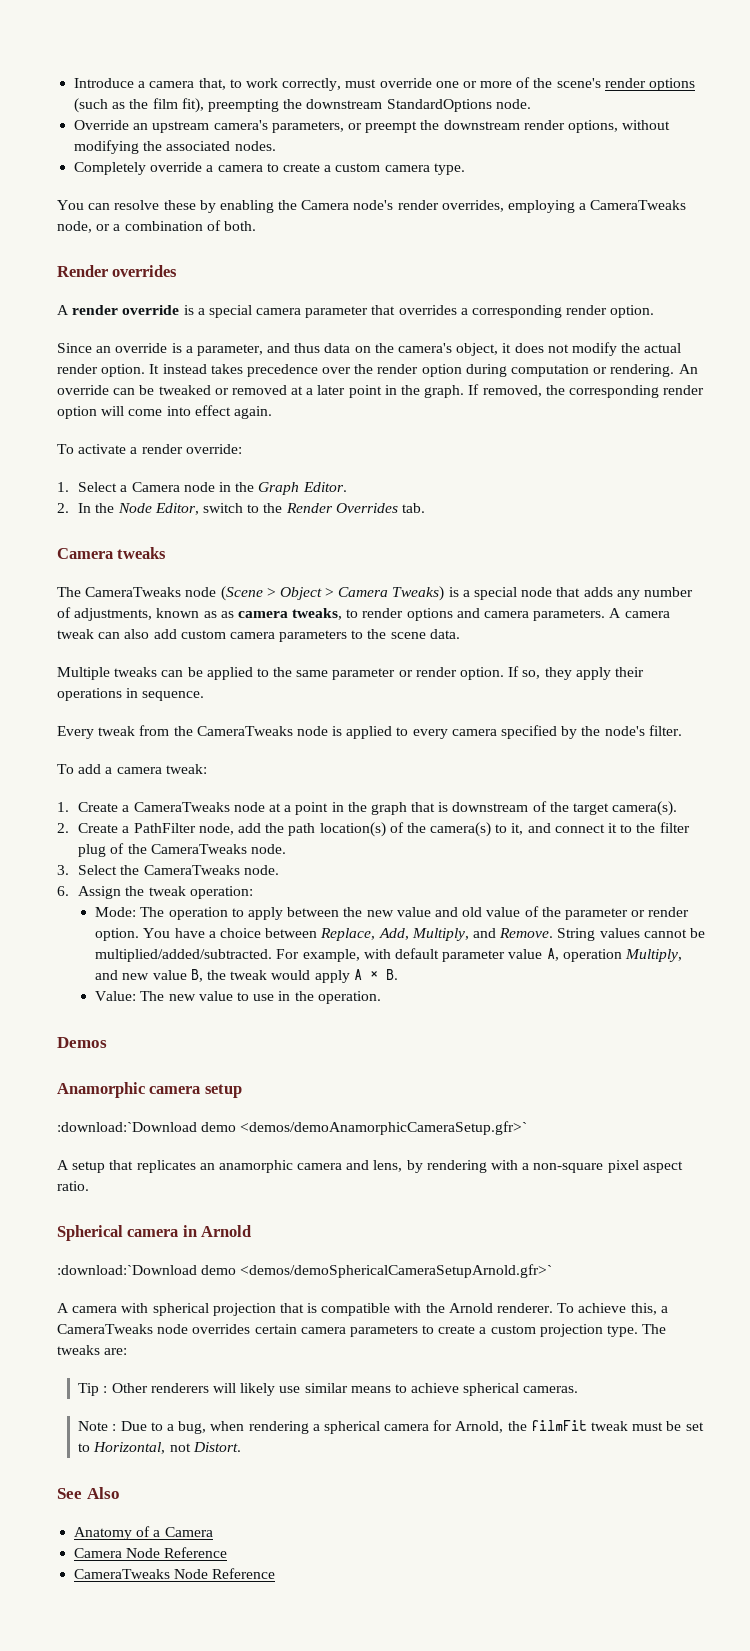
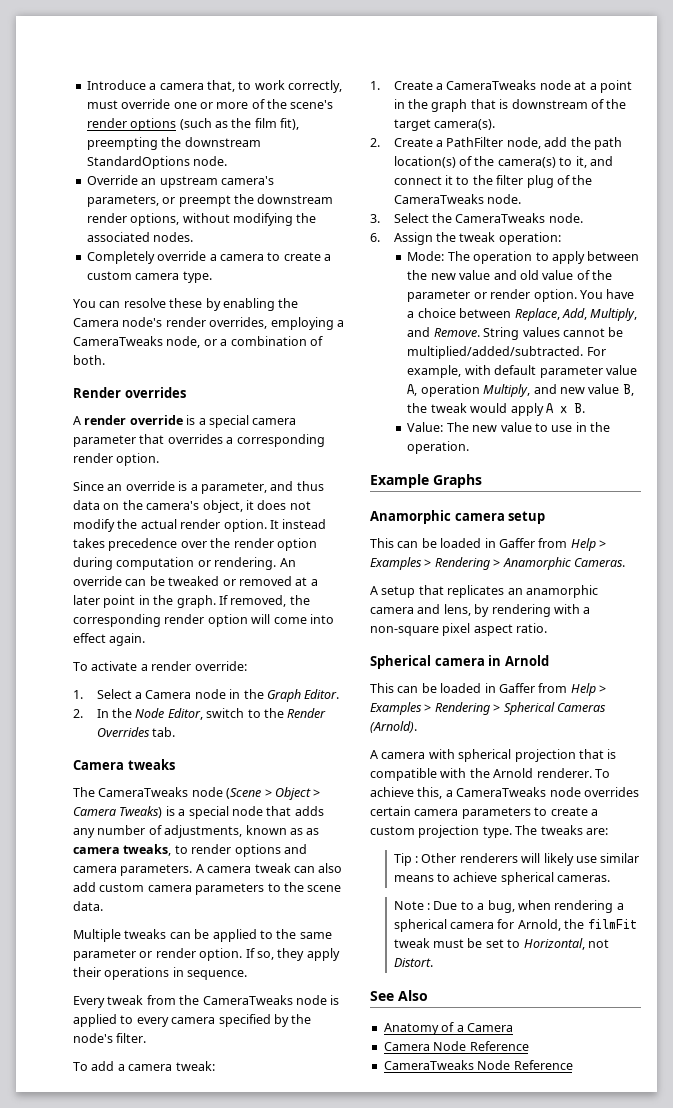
[57,1037,107,1048] Demos -> [370,474,482,488] Example Graphs
[57,1121,528,1135] :download:`Download demo <demos/demoAnamorphicCameraSetup.gfr>` -> [370,538,606,551] [370,557,625,570] This can be loaded in Gaffer from Help > Examples > Rendering > Anamorphic Cameras.
[57,1264,553,1278] :download:`Download demo <demos/demoSphericalCameraSetupArnold.gfr>` -> [370,683,606,696] [370,702,606,715] [370,721,417,733] This can be loaded in Gaffer from Help > Examples > Rendering > Spherical Cameras (Arnold).

